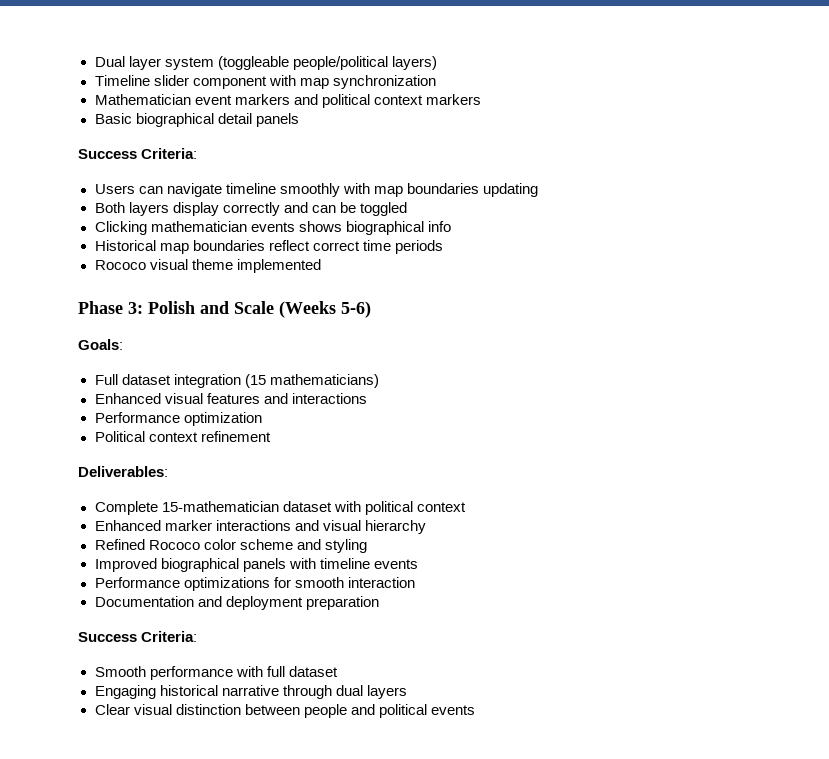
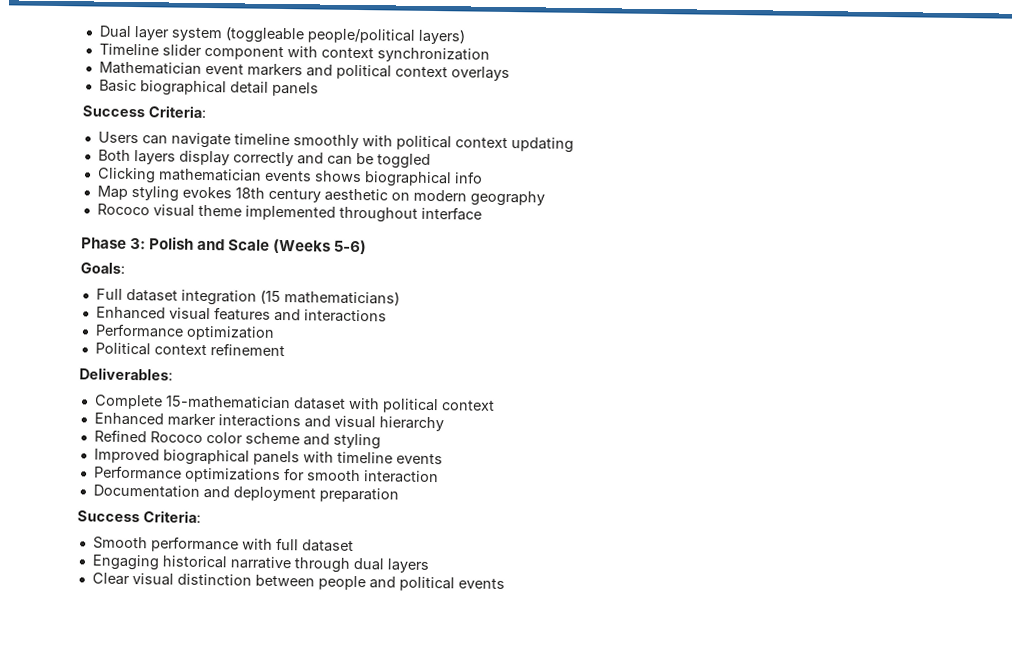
[299,78,329,89] map -> [320,47,374,59] context
[425,94,481,105] markers -> [450,66,510,82] overlays
[373,183,479,197] map boundaries -> [395,135,508,151] political context
[94,240,443,254] Historical map boundaries reflect correct time periods -> [96,185,545,207] Map styling evokes 18th century aesthetic on modern geography
(321, 266) none -> [338,206,482,223] throughout interface

